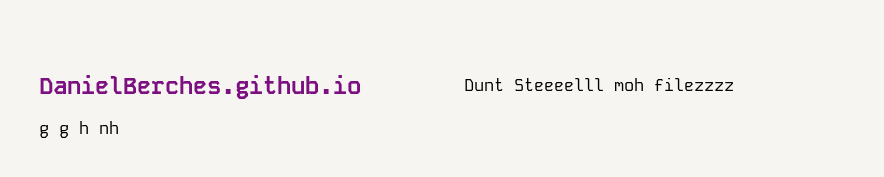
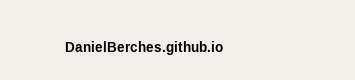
[39,121,119,138] [464,77,734,91] // g g h nh // Dunt Steeeelll moh filezzzz -> (223, 48) none

